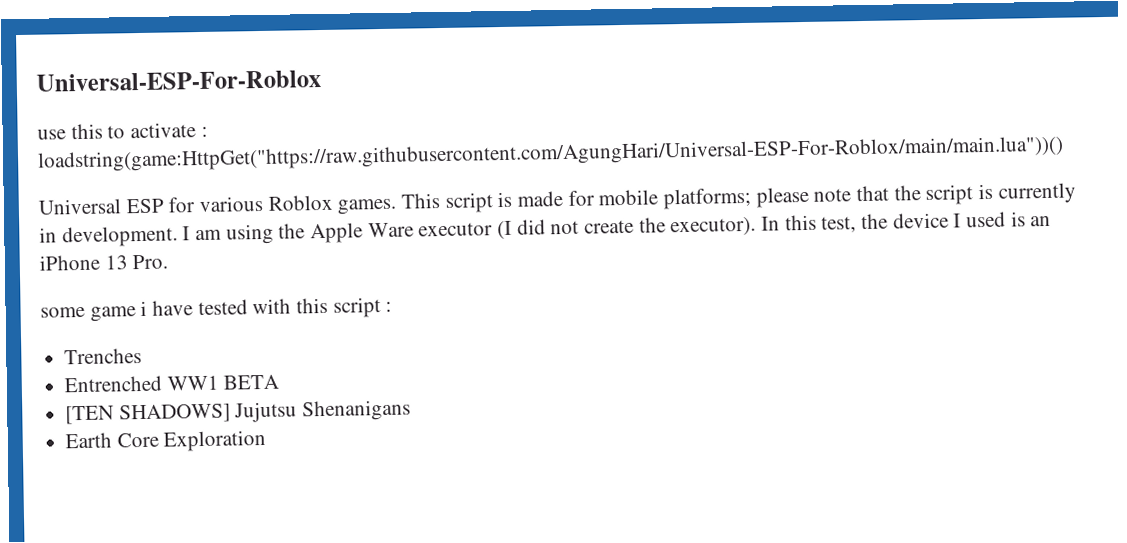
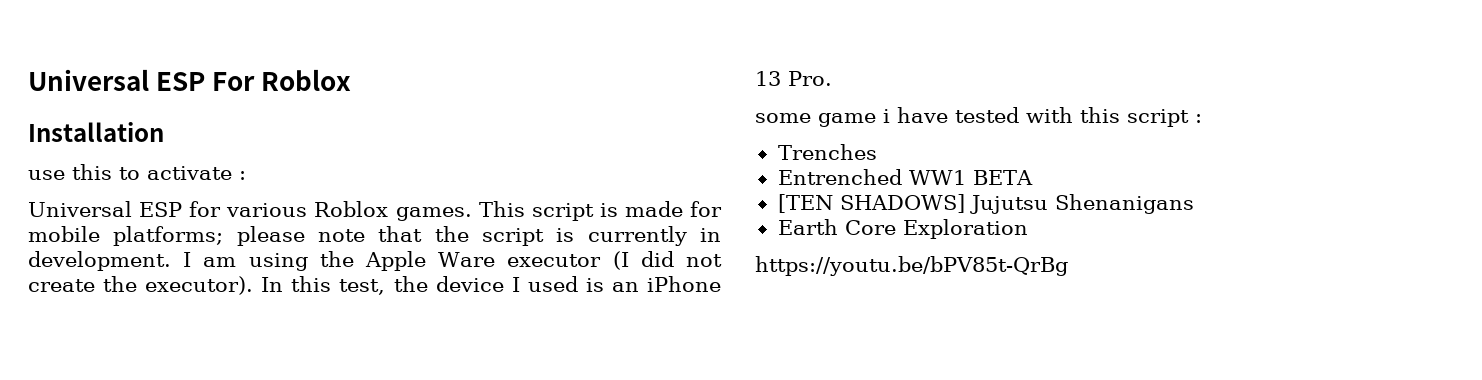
[36,69,321,92] Universal-ESP-For-Roblox -> [28,69,352,91] [28,122,164,142] Universal ESP For Roblox // Installation
[37,135,1064,173] loadstring(game:HttpGet("https://raw.githubusercontent.com/AgungHari/Universal-ESP-For-Roblox/main/main.lua"))() -> (246, 175) none
(267, 440) none -> [755,256,1068,276] // https://youtu.be/bPV85t-QrBg

